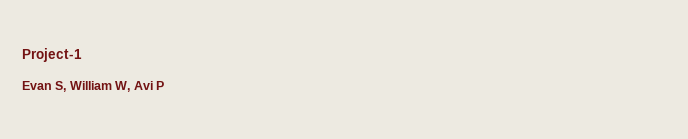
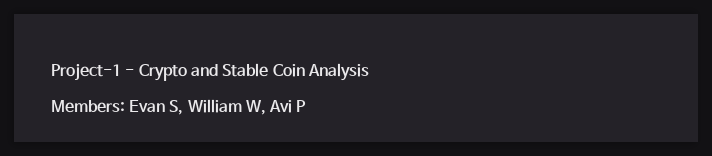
(82, 55) // -> [125,63,369,81] [51,100,125,113] - Crypto and Stable Coin Analysis // Members:

